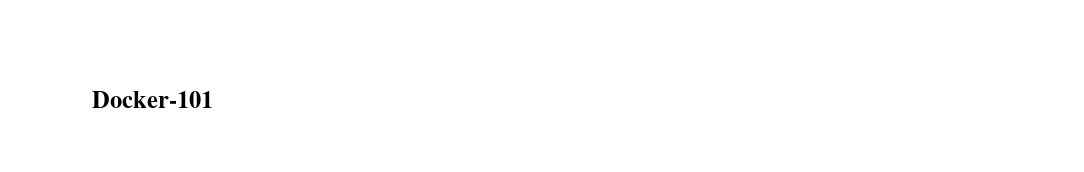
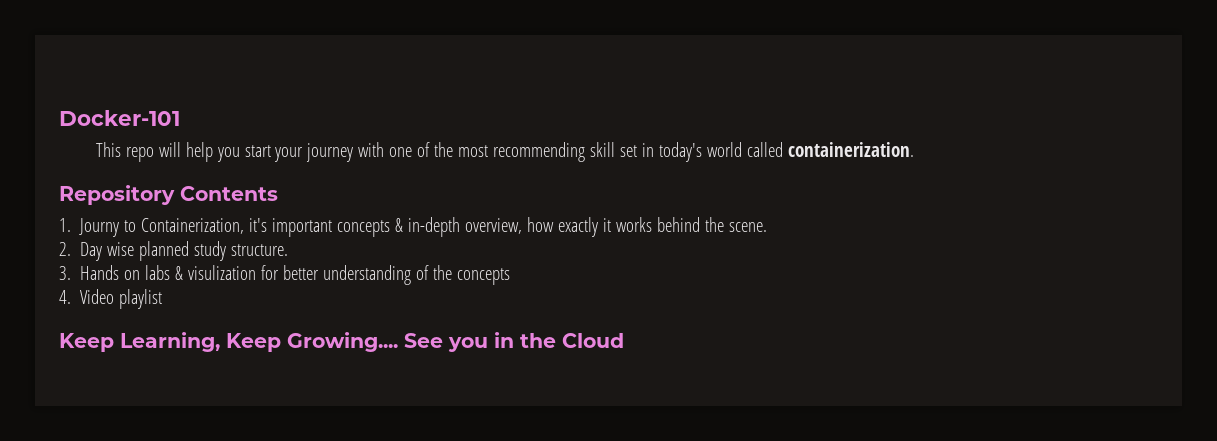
(213, 99) none -> [95,142,915,162] [59,185,278,205] [59,217,768,237] [59,241,289,261] [59,265,511,285] [59,289,163,309] [59,332,624,352] // This repo will help you start your journey with one of the most recommending skill set in today's world called containerization. // Repository Contents // 1. Journy to Containerization, it's important concepts & in-depth overview, how exactly it works behind the scene. // 2. Day wise planned study structure. // 3. Hands on labs & visulization for better understanding of the concepts // 4. Video playlist // Keep Learning, Keep Growing.... See you in the Cloud

